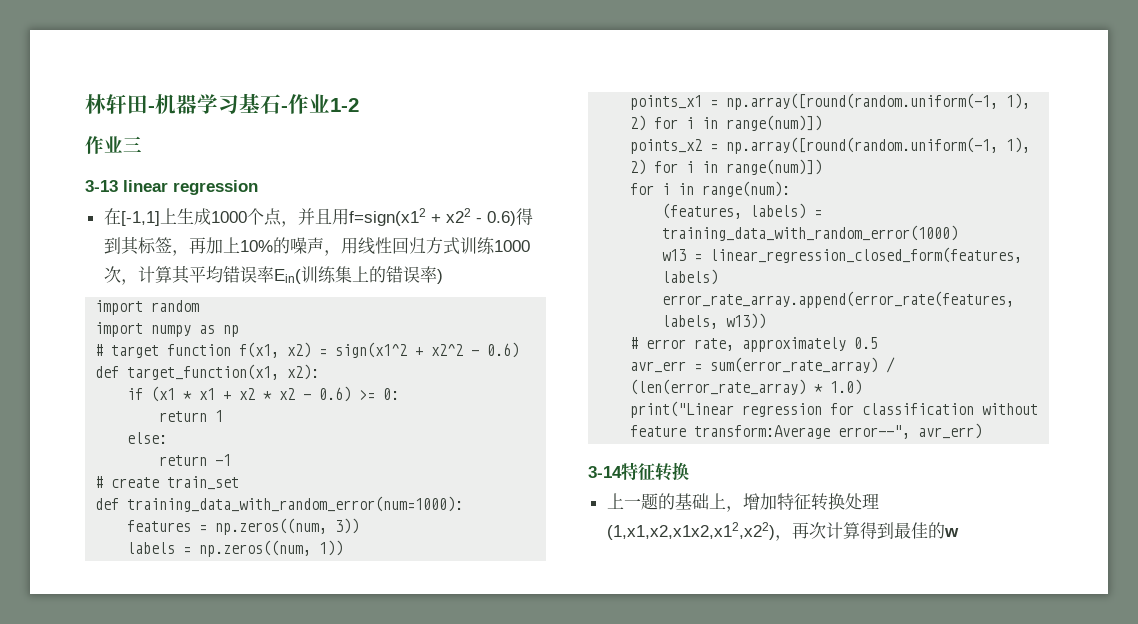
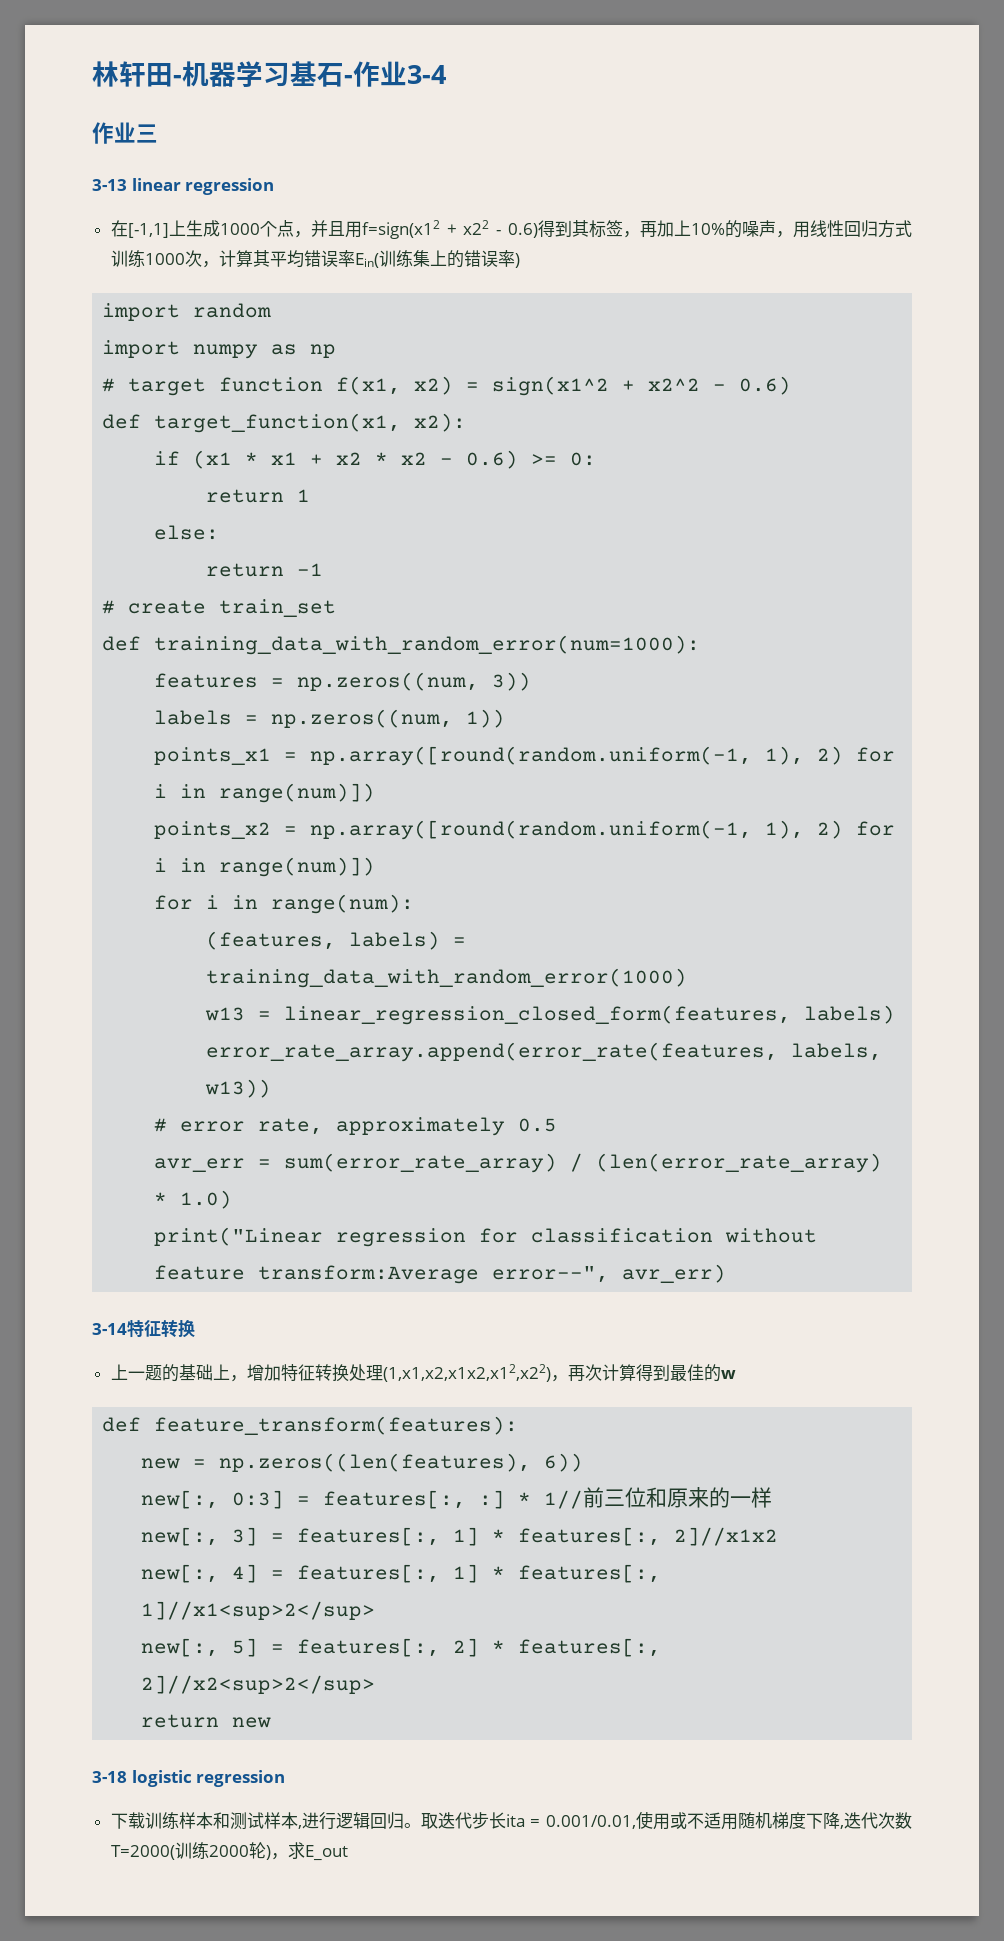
[330,98,359,112] 1-2 -> [407,65,446,84] 3-4
(959, 532) none -> [102,1416,519,1435] [141,1453,584,1472] [141,1487,773,1509] [141,1527,779,1546] [141,1564,662,1583] [141,1601,376,1620] [141,1638,662,1657] [141,1675,376,1694] [141,1714,272,1728] [92,1770,286,1787] [110,1811,912,1830] [110,1842,348,1861] // def feature_transform(features): // new = np.zeros((len(features), 6)) // new[:, 0:3] = features[:, :] * 1//前三位和原来的一样 // new[:, 3] = features[:, 1] * features[:, 2]//x1x2 // new[:, 4] = features[:, 1] * features[:, 1]//x1<sup>2</sup> // new[:, 5] = features[:, 2] * features[:, 2]//x2<sup>2</sup> // return new // 3-18 logistic regression // 下载训练样本和测试样本,进行逻辑回归。取迭代步长ita = 0.001/0.01,使用或不适用随机梯度下降,迭代次数T=2000(训练2000轮)，求E_out

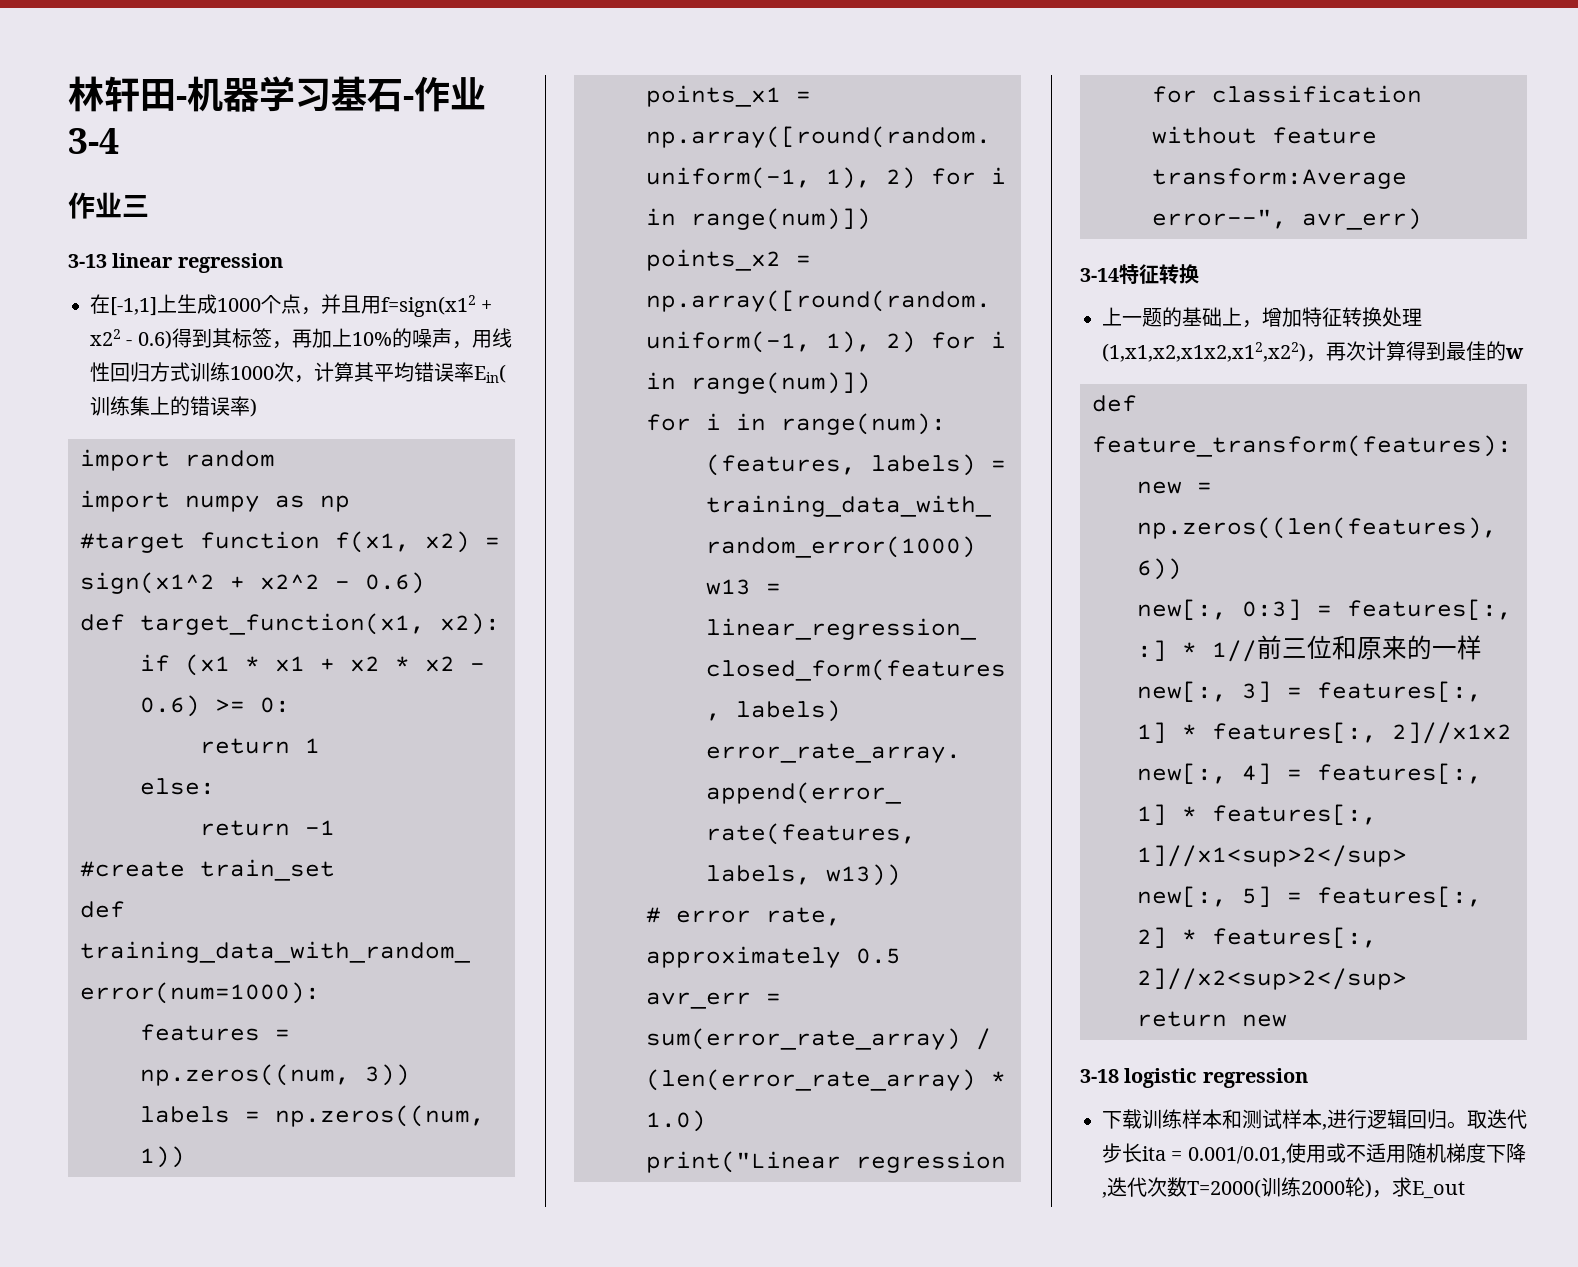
[102,378,207,396] # target -> [80,533,185,553] #target
[102,600,207,614] # create -> [80,861,185,877] #create

